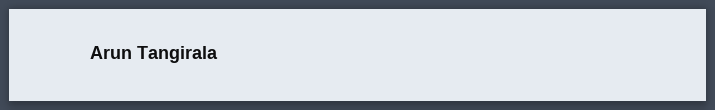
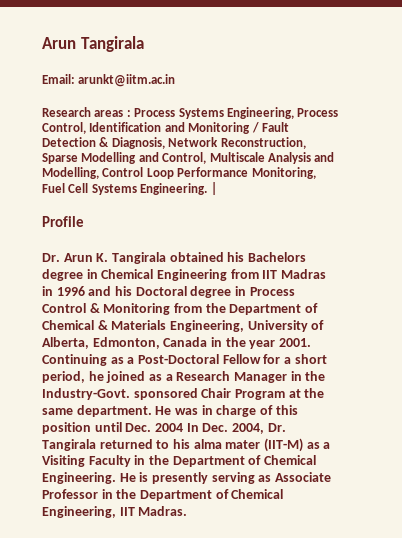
(218, 54) none -> [42,74,176,87] [42,107,339,119] [42,122,289,134] [42,137,306,149] [42,152,335,164] [42,167,316,179] [42,182,217,195] [42,216,84,227] [42,252,306,264] [42,269,326,281] [42,286,295,298] [42,303,318,315] [42,320,325,332] [42,337,311,349] [42,354,327,366] [42,371,326,383] [42,388,325,400] [42,405,298,417] [42,422,286,434] [42,438,331,452] [42,455,316,467] [42,472,331,484] [42,489,284,501] [42,506,188,518] // Email: arunkt@iitm.ac.in // Research areas : Process Systems Engineering, Process Control, Identification and Monitoring / Fault Detection & Diagnosis, Network Reconstruction, Sparse Modelling and Control, Multiscale Analysis and Modelling, Control Loop Performance Monitoring, Fuel Cell Systems Engineering. | // Profile // Dr. Arun K. Tangirala obtained his Bachelors degree in Chemical Engineering from IIT Madras in 1996 and his Doctoral degree in Process Control & Monitoring from the Department of Chemical & Materials Engineering, University of Alberta, Edmonton, Canada in the year 2001. Continuing as a Post-Doctoral Fellow for a short period, he joined as a Research Manager in the Industry-Govt. sponsored Chair Program at the same department. He was in charge of this position until Dec. 2004 In Dec. 2004, Dr. Tangirala returned to his alma mater (IIT-M) as a Visiting Faculty in the Department of Chemical Engineering. He is presently serving as Associate Professor in the Department of Chemical Engineering, IIT Madras.

